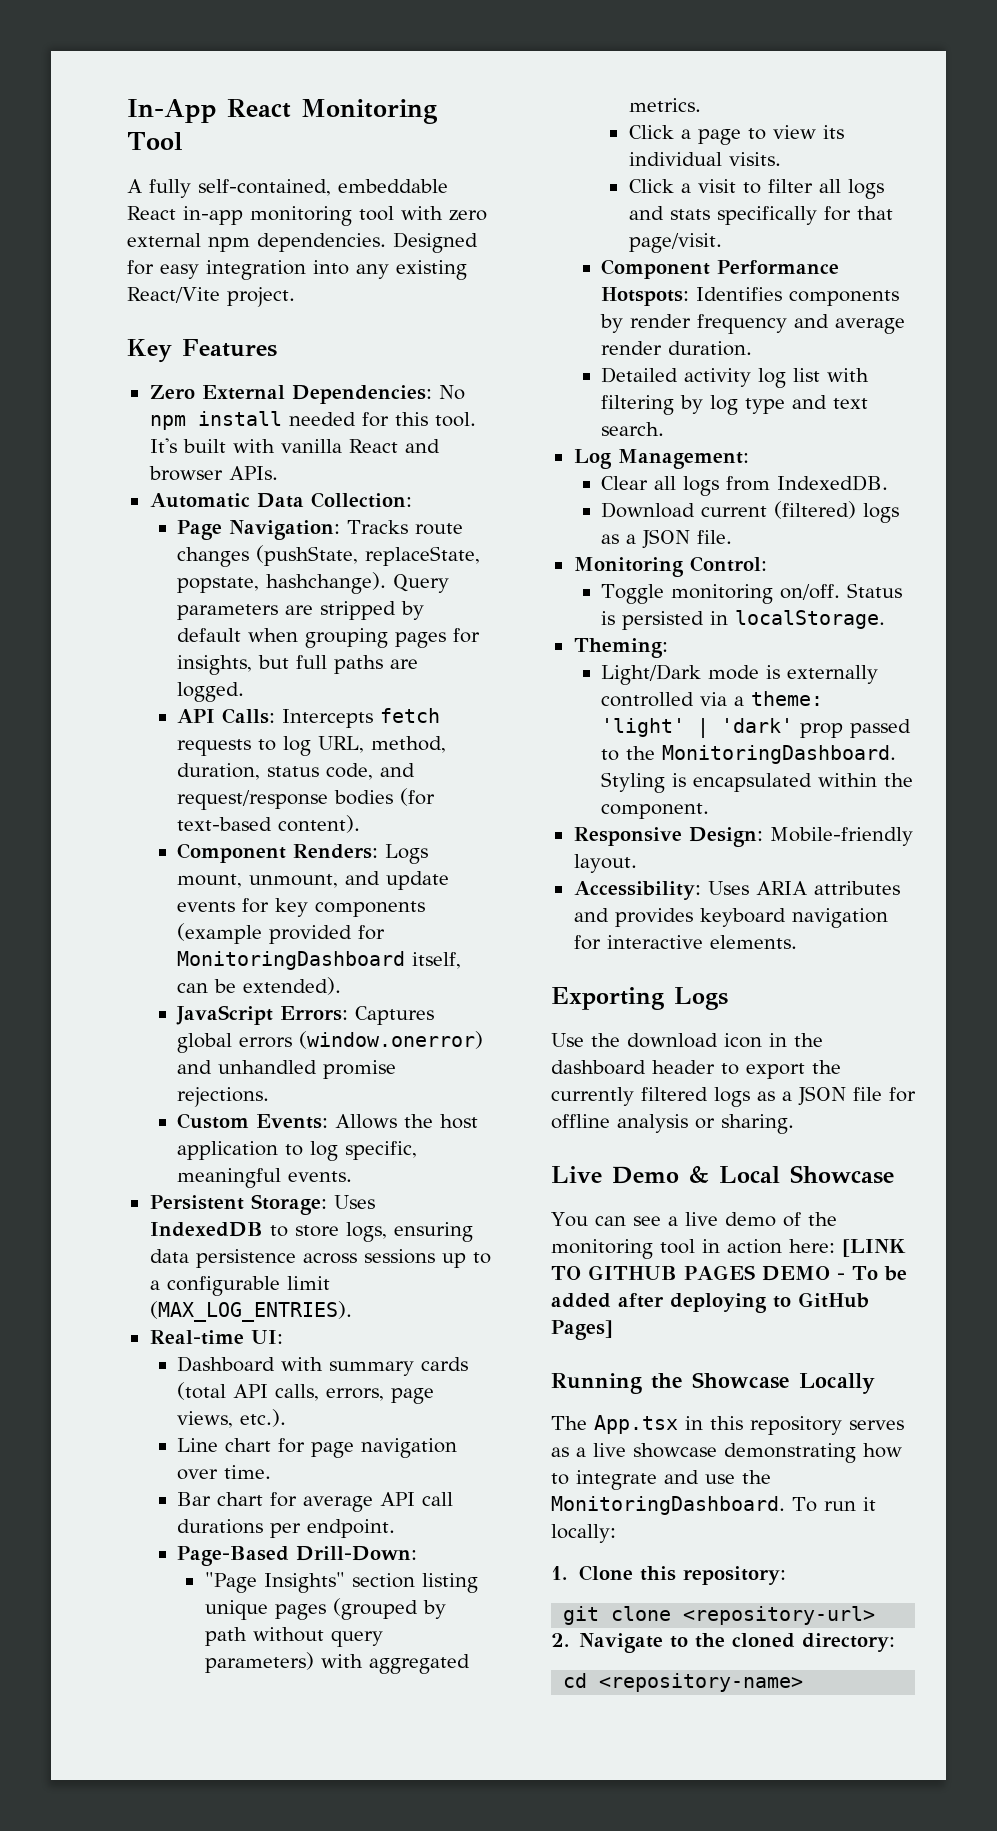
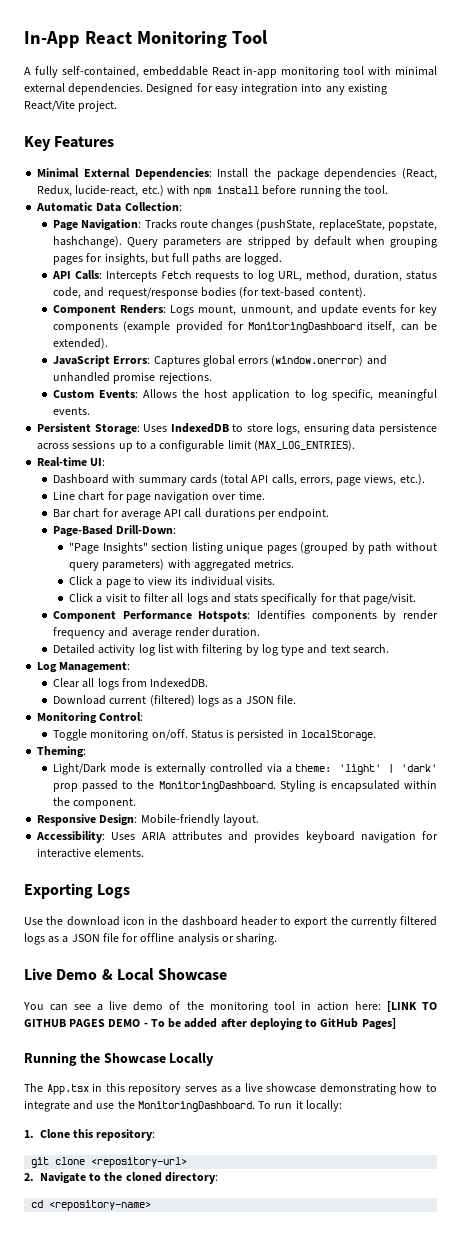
[449,210,487,221] [127,233,250,252] zero external npm -> [395,66,438,76] [24,83,65,93] minimal external
[149,385,195,399] Zero -> [37,168,80,178] Minimal
[438,385,465,400] [149,411,476,430] [149,438,440,453] [148,466,278,481] No npm install needed for this tool. It's built with vanilla React and browser APIs. -> [217,168,437,180] [37,185,389,197] Install the package dependencies (React, Redux, lucide-react, etc.) with npm install before running the tool.

